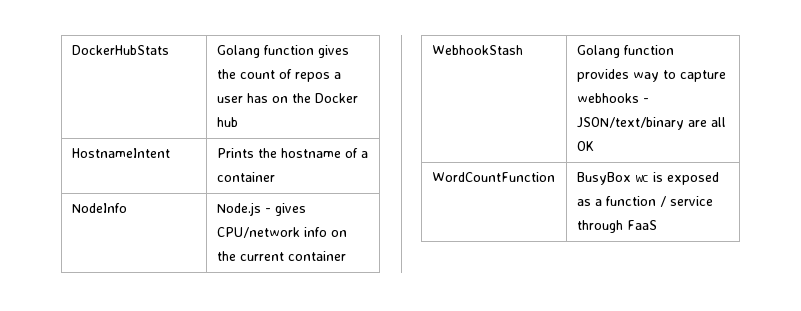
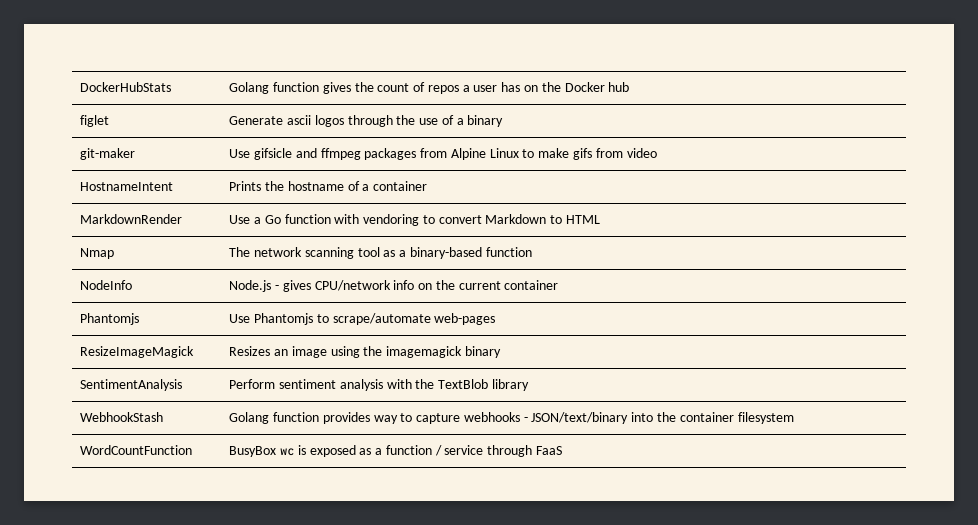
(238, 122) none -> [80,115,110,127] [229,115,504,127] [80,148,136,160] [229,148,657,160] // figlet | Generate ascii logos through the use of a binary // git-maker | Use gifsicle and ffmpeg packages from Alpine Linux to make gifs from video
(275, 177) none -> [80,214,183,224] [229,214,601,226] [80,248,115,259] [229,247,532,259] // MarkdownRender | Use a Go function with vendoring to convert Markdown to HTML // Nmap | The network scanning tool as a binary-based function
(346, 256) none -> [80,313,140,325] [229,313,496,325] [80,346,195,358] [229,346,501,358] [80,379,183,391] [229,379,529,391] // Phantomjs | Use Phantomjs to scrape/automate web-pages // ResizeImageMagick | Resizes an image using the imagemagick binary // SentimentAnalysis | Perform sentiment analysis with the TextBlob library
[687,117,726,127] [576,141,594,151] are all OK -> [631,412,794,424] into the container filesystem

